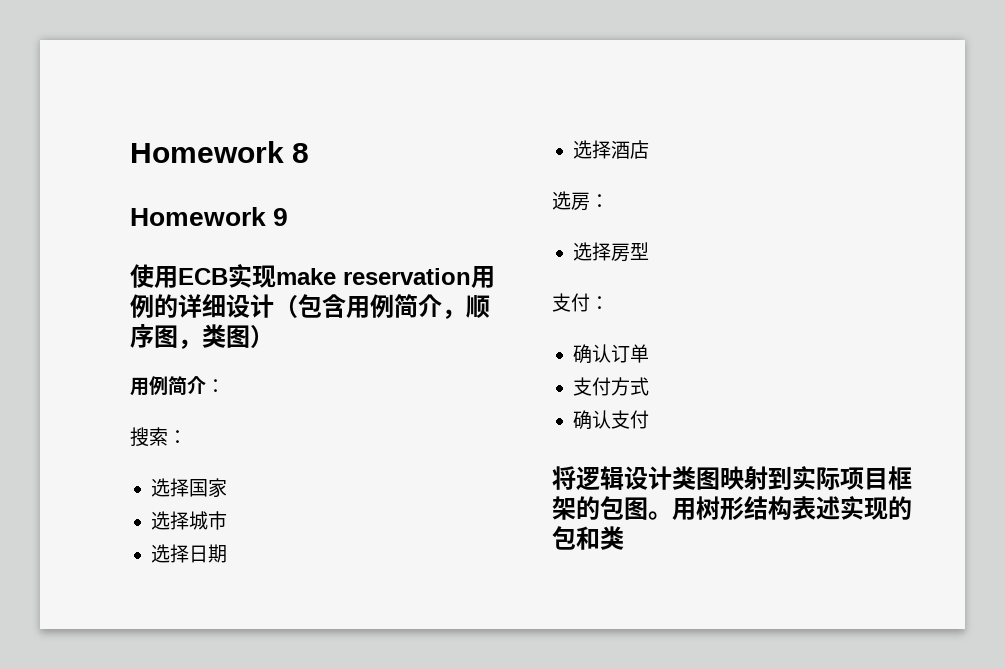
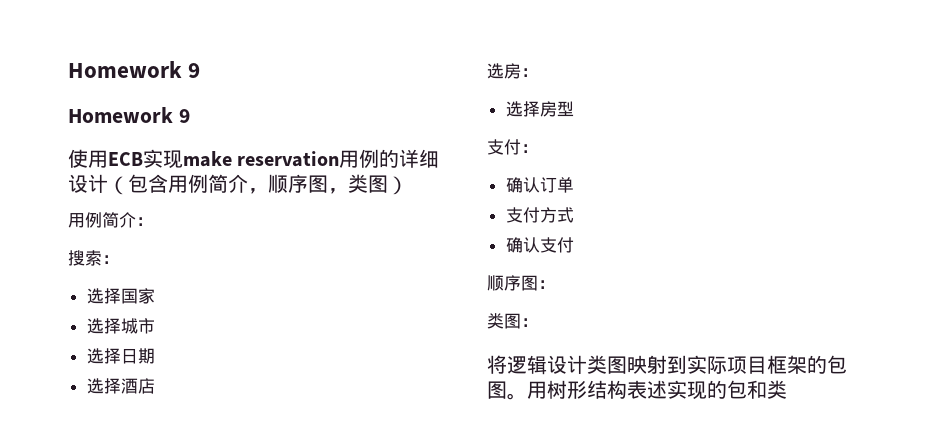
[130,141,310,163] Homework 8 -> [68,61,201,78] Homework 9
(649, 419) none -> [487,275,555,291] [487,313,538,329] // 顺序图： // 类图：

